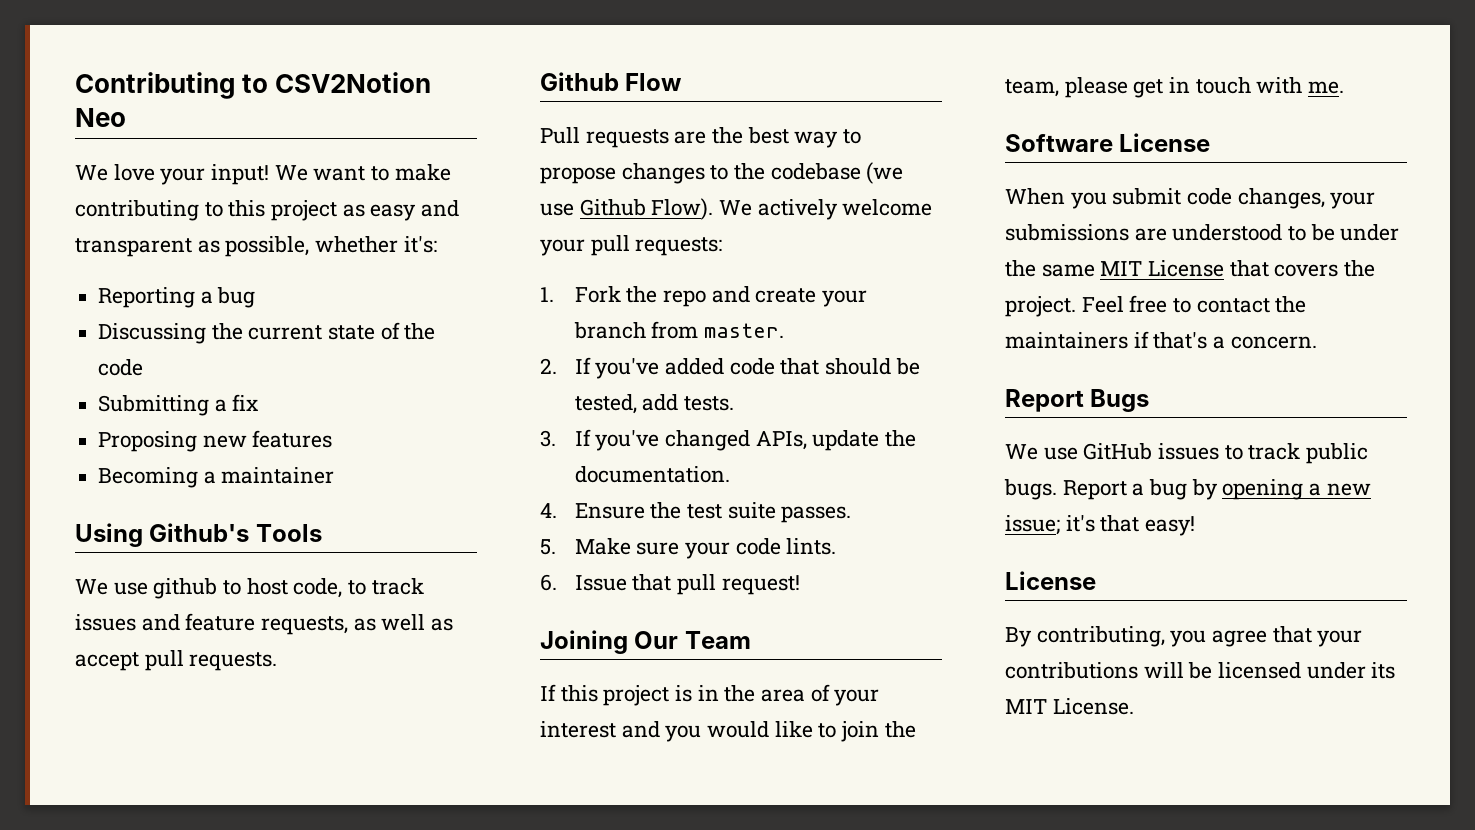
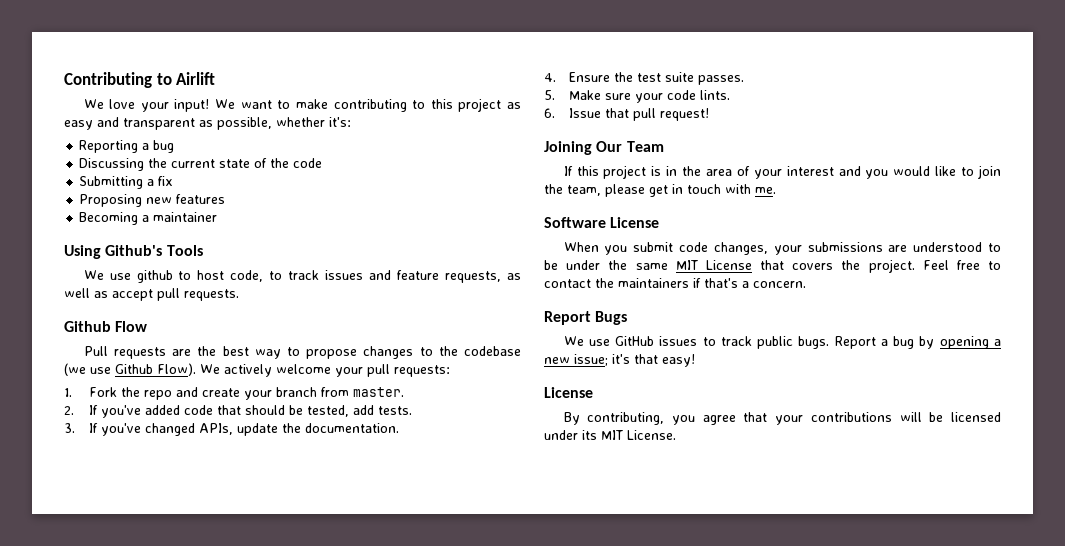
[275,72,432,93] [75,108,126,127] CSV2Notion Neo -> [176,72,216,85] Airlift

